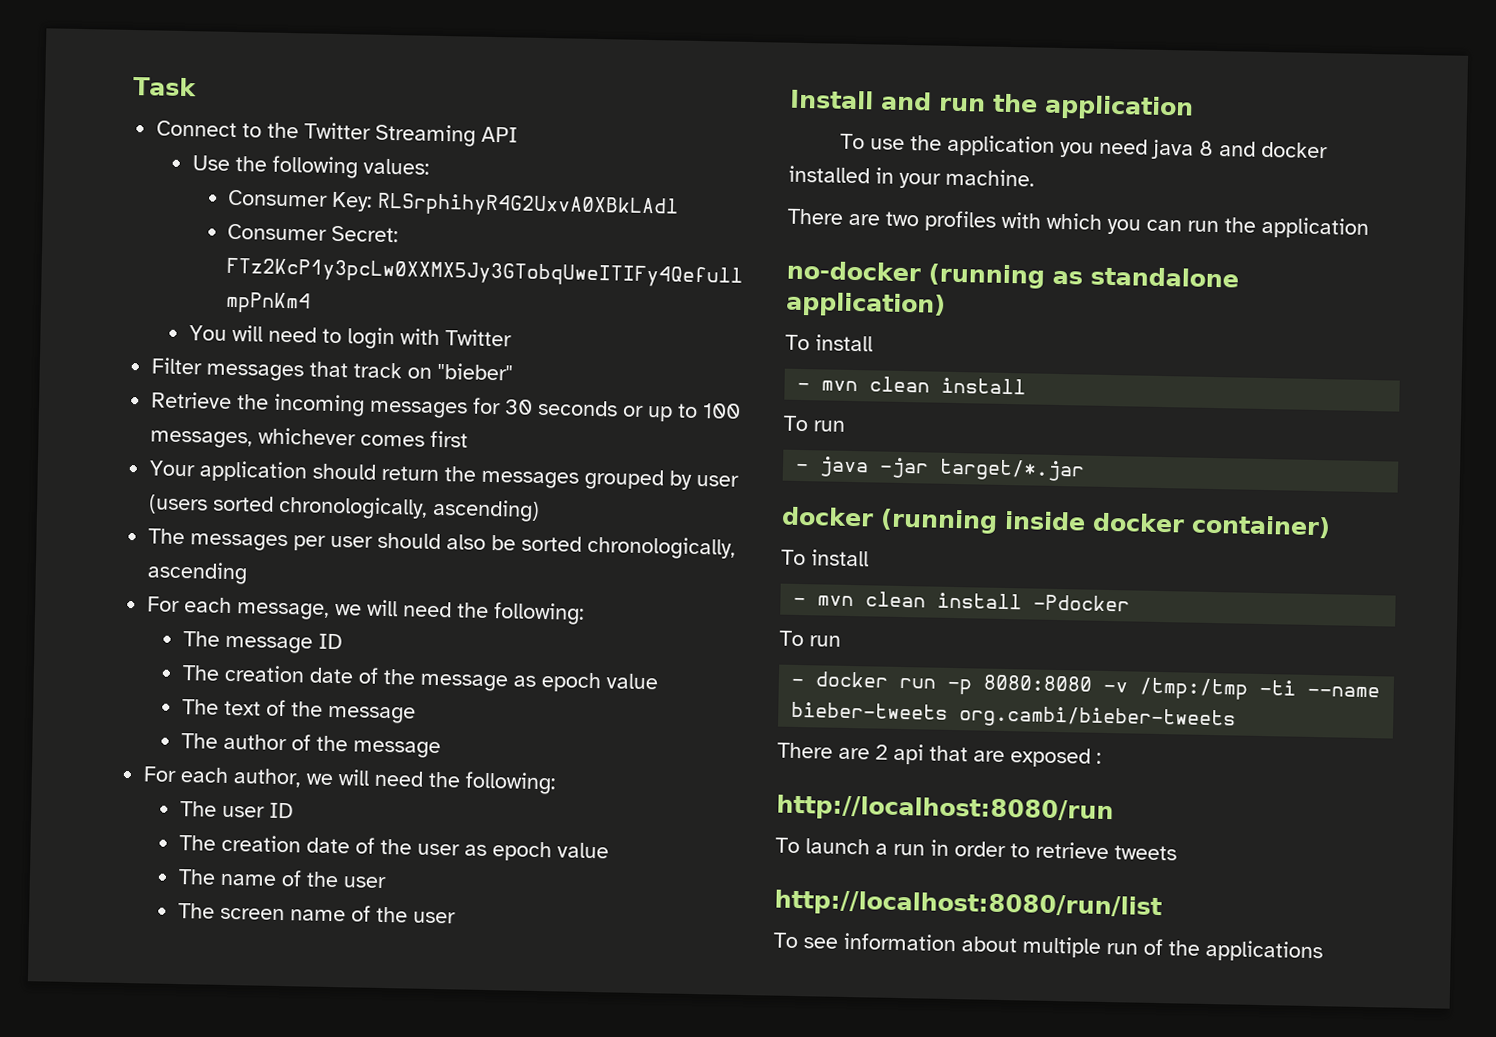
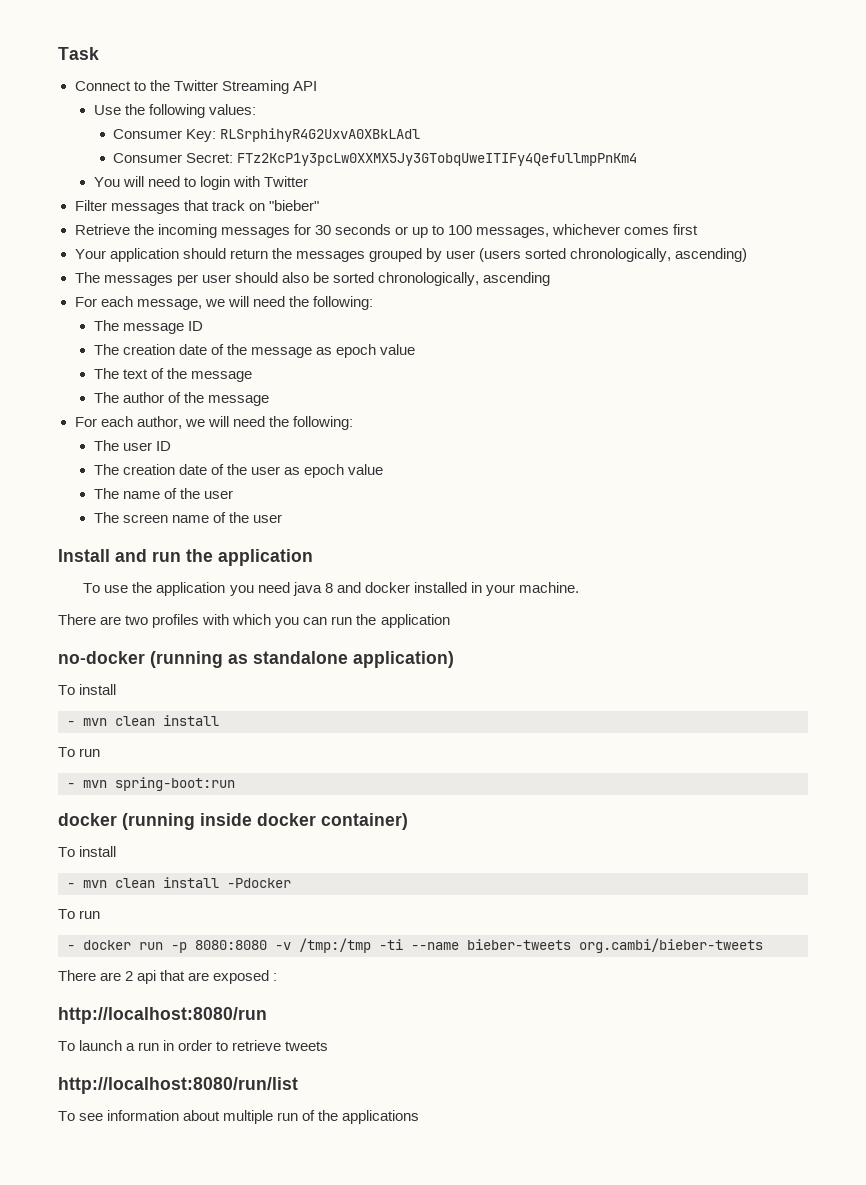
[819,456,1086,482] java -jar target/*.jar -> [83,777,235,791] mvn spring-boot:run

